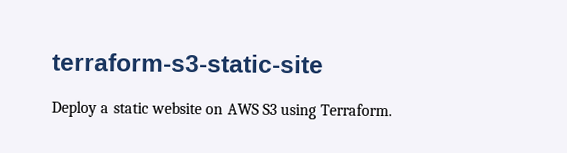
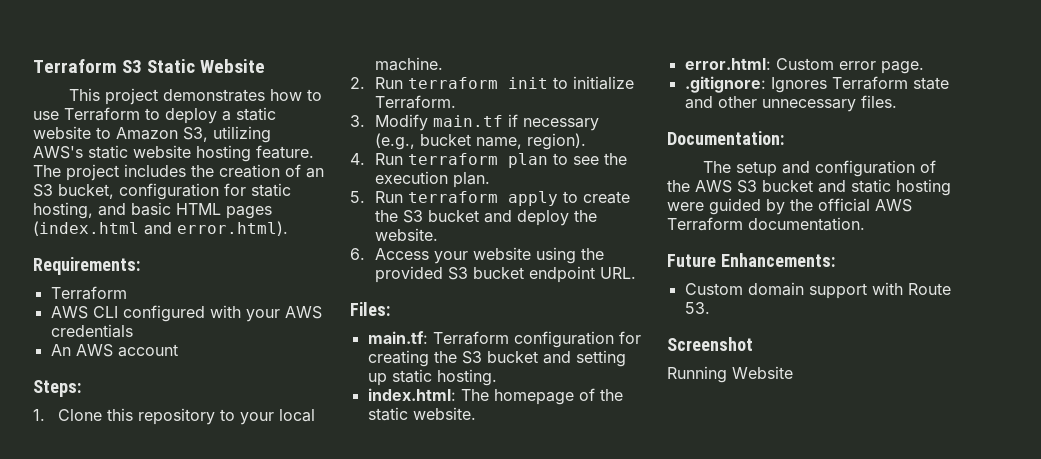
[52,52,324,74] [51,100,392,120] terraform-s3-static-site // Deploy a static website on AWS S3 using Terraform. -> [33,59,266,73] [68,88,322,105] [33,107,276,124] [33,126,271,143] [33,145,314,162] [33,164,324,181] [33,183,291,200] [33,202,272,219] [33,221,288,236] [33,257,140,275] [50,286,127,300] [50,305,322,322] [50,324,133,338] [50,344,178,357] [33,380,81,397] [33,408,315,425] [374,57,443,71] [350,76,634,90] [374,95,456,109] [350,114,599,131] [374,133,586,150] [350,153,627,168] [374,171,490,188] [350,191,630,206] [374,210,597,226] [374,228,438,241] [350,247,604,264] [374,266,636,283] [350,302,390,316] [367,331,641,348] [367,350,626,367] [367,369,497,386] [367,388,623,405] [367,407,476,421] [684,58,924,74] [684,76,949,93] [684,95,897,112] [667,131,784,145] [702,160,936,177] [667,179,951,196] [667,198,912,215] [667,217,865,231] [667,253,835,267] [684,282,951,299] [684,302,710,314] [667,337,753,351] [667,366,793,383] Terraform S3 Static Website // This project demonstrates how to use Terraform to deploy a static website to Amazon S3, utilizing AWS's static website hosting feature. The project includes the creation of an S3 bucket, configuration for static hosting, and basic HTML pages (index.html and error.html). // Requirements: // Terraform // AWS CLI configured with your AWS credentials // An AWS account // Steps: // 1. Clone this repository to your local machine. // 2. Run terraform init to initialize Terraform. // 3. Modify main.tf if necessary (e.g., bucket name, region). // 4. Run terraform plan to see the execution plan. // 5. Run terraform apply to create the S3 bucket and deploy the website. // 6. Access your website using the provided S3 bucket endpoint URL. // Files: // main.tf: Terraform configuration for creating the S3 bucket and setting up static hosting. // index.html: The homepage of the static website. // error.html: Custom error page. // .gitignore: Ignores Terraform state and other unnecessary files. // Documentation: // The setup and configuration of the AWS S3 bucket and static hosting were guided by the official AWS Terraform documentation. // Future Enhancements: // Custom domain support with Route 53. // Screenshot // Running Website

